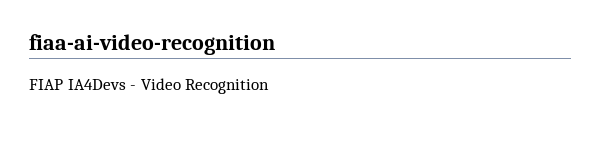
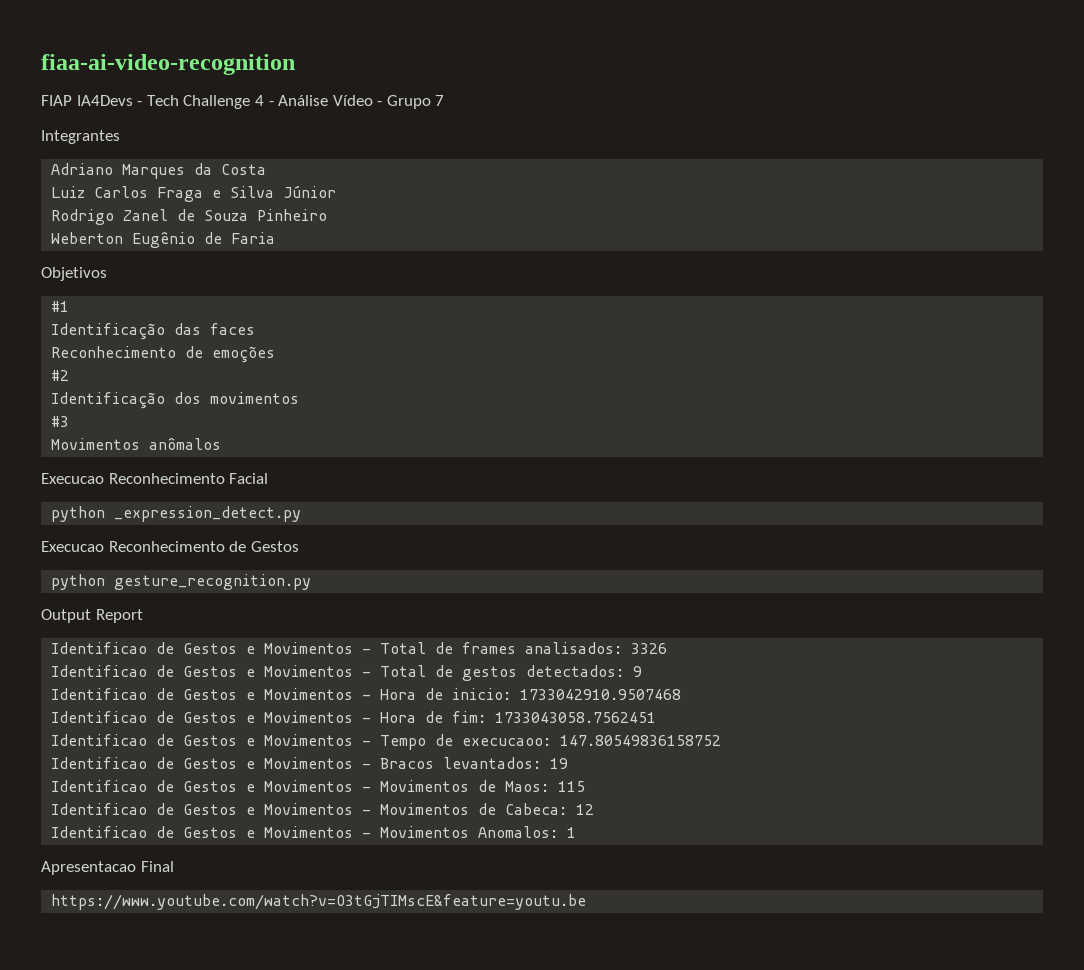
[140,78,270,94] Video Recognition -> [146,95,445,109] [41,130,120,144] [51,163,267,179] [51,185,337,202] [51,209,328,225] [51,232,276,248] [41,267,107,281] [51,301,70,312] [51,323,256,340] [51,346,276,363] [51,370,70,381] [51,392,300,409] [51,416,70,427] [51,438,222,450] [41,473,269,484] [51,506,302,522] [41,541,299,552] [51,574,312,590] [41,609,143,623] [51,642,668,654] [51,665,643,681] [51,688,682,700] [51,711,657,723] [51,734,722,750] [51,757,569,769] [51,780,586,792] [51,803,595,815] [51,826,577,838] [41,861,174,875] [51,894,587,910] Tech Challenge 4 - Análise Vídeo - Grupo 7 // Integrantes // Adriano Marques da Costa // Luiz Carlos Fraga e Silva Júnior // Rodrigo Zanel de Souza Pinheiro // Weberton Eugênio de Faria // Objetivos // #1 // Identificação das faces // Reconhecimento de emoções // #2 // Identificação dos movimentos // #3 // Movimentos anômalos // Execucao Reconhecimento Facial // python _expression_detect.py // Execucao Reconhecimento de Gestos // python gesture_recognition.py // Output Report // Identificao de Gestos e Movimentos - Total de frames analisados: 3326 // Identificao de Gestos e Movimentos - Total de gestos detectados: 9 // Identificao de Gestos e Movimentos - Hora de inicio: 1733042910.9507468 // Identificao de Gestos e Movimentos - Hora de fim: 1733043058.7562451 // Identificao de Gestos e Movimentos - Tempo de execucaoo: 147.80549836158752 // Identificao de Gestos e Movimentos - Bracos levantados: 19 // Identificao de Gestos e Movimentos - Movimentos de Maos: 115 // Identificao de Gestos e Movimentos - Movimentos de Cabeca: 12 // Identificao de Gestos e Movimentos - Movimentos Anomalos: 1 // Apresentacao Final // https://www.youtube.com/watch?v=O3tGjTIMscE&feature=youtu.be

